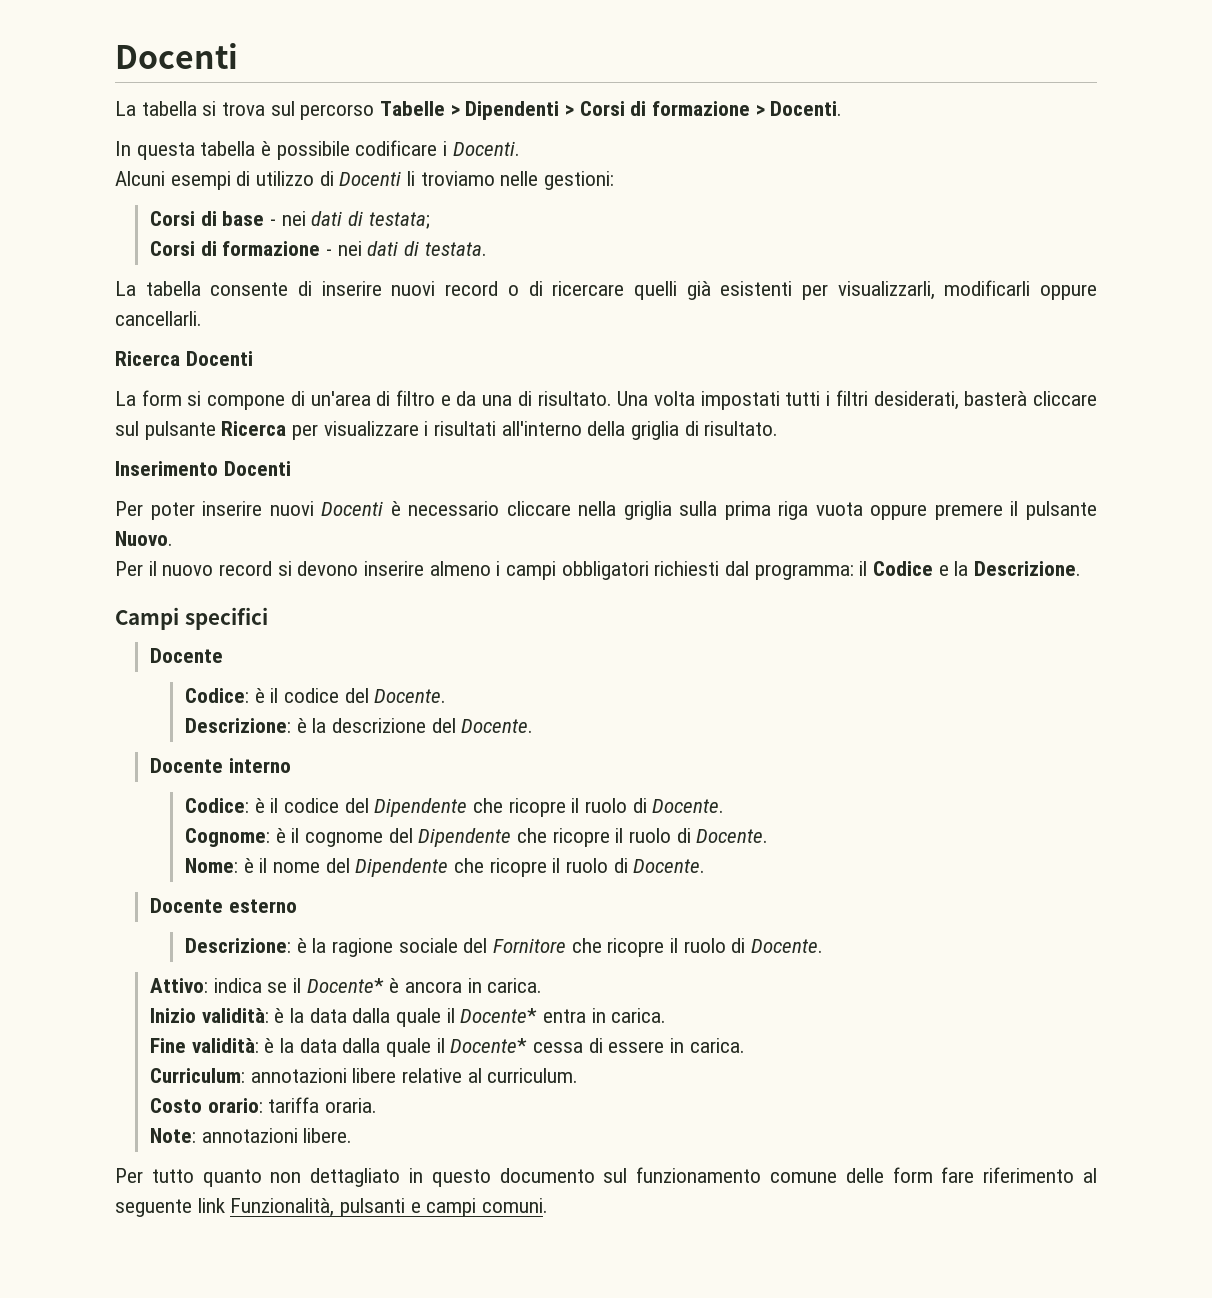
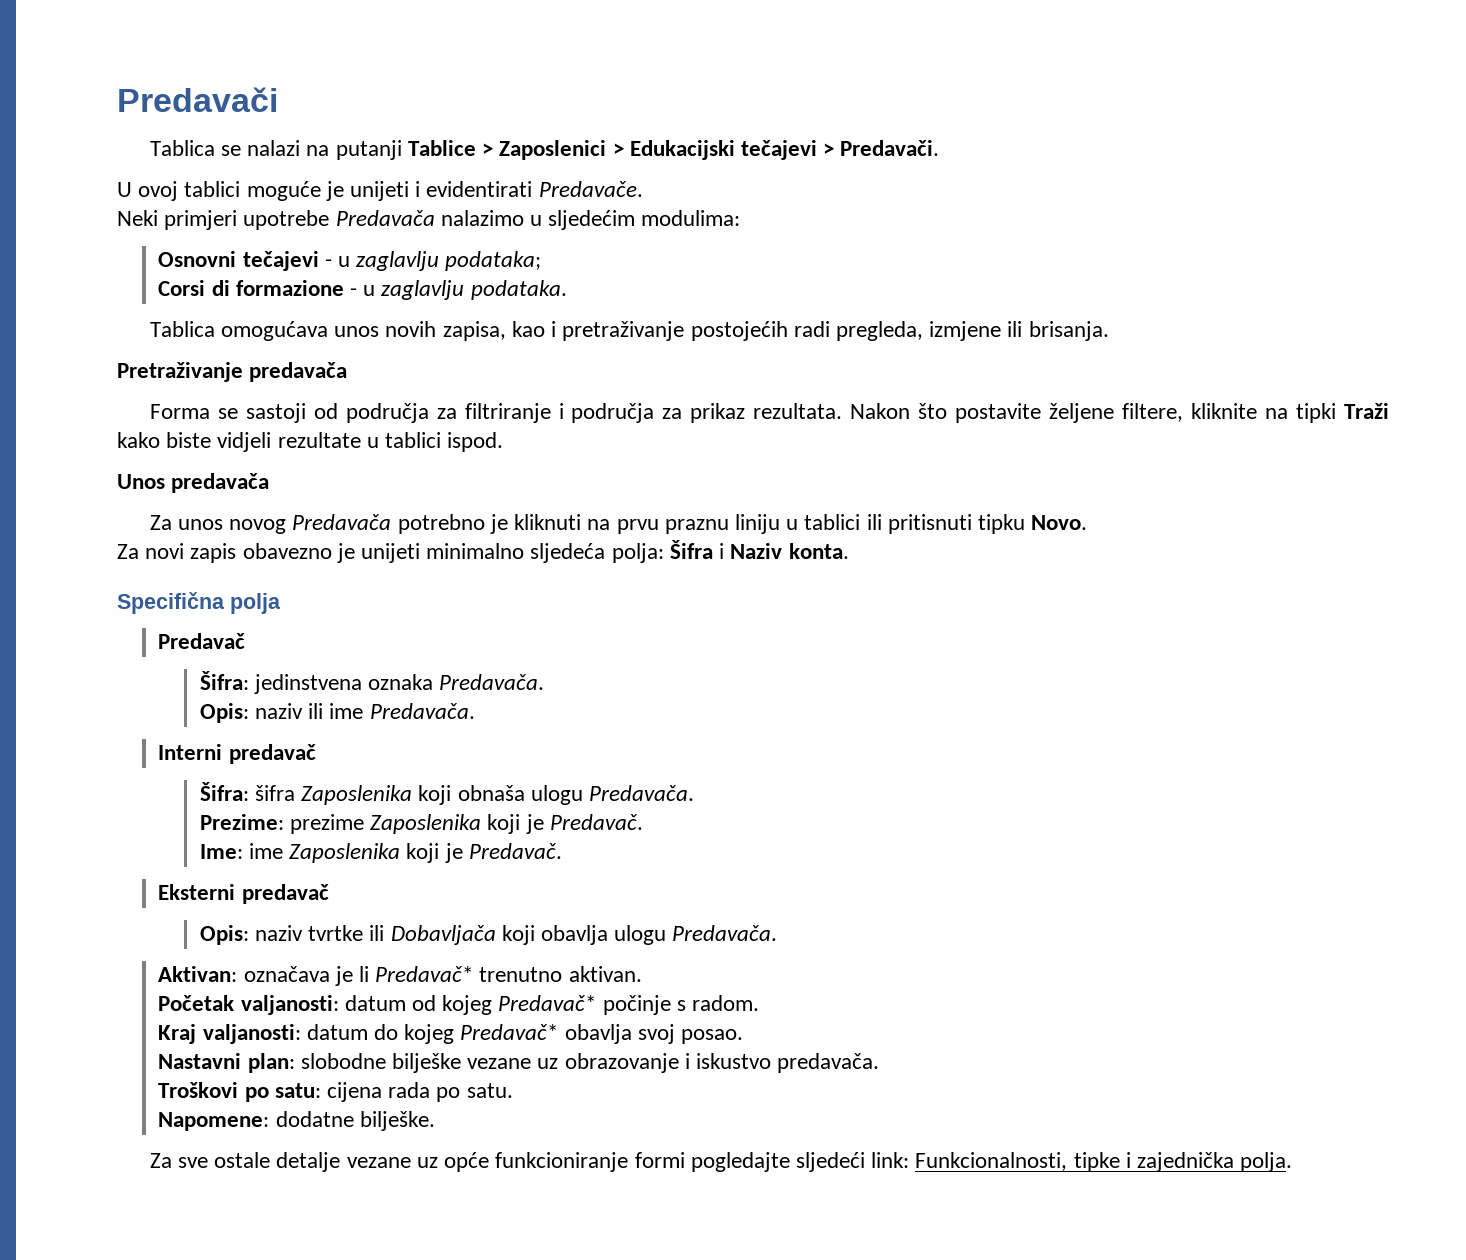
[115,43,238,69] [115,101,843,120] [115,140,520,160] [115,171,615,190] [149,211,430,229] [149,241,487,256] [115,280,1097,300] [115,311,202,326] [115,351,253,366] [115,390,1097,410] [115,421,779,440] [115,461,291,476] [115,501,1097,520] [115,531,173,546] [115,561,1082,580] [115,607,268,630] [149,648,223,663] [184,688,447,703] [184,718,534,733] [149,758,291,773] [184,798,725,817] [184,828,769,847] [184,858,706,877] [149,898,297,913] [184,938,824,957] [149,978,543,993] [149,1008,667,1027] [149,1038,745,1057] [149,1068,579,1083] [149,1097,377,1113] [149,1128,353,1143] [115,1167,1097,1187] [115,1198,549,1217] Docenti // La tabella si trova sul percorso Tabelle > Dipendenti > Corsi di formazione > Docenti. // In questa tabella è possibile codificare i Docenti. // Alcuni esempi di utilizzo di Docenti li troviamo nelle gestioni: // Corsi di base - nei dati di testata; // Corsi di formazione - nei dati di testata. // La tabella consente di inserire nuovi record o di ricercare quelli già esistenti per visualizzarli, modificarli oppure cancellarli. // Ricerca Docenti // La form si compone di un'area di filtro e da una di risultato. Una volta impostati tutti i filtri desiderati, basterà cliccare sul pulsante Ricerca per visualizzare i risultati all'interno della griglia di risultato. // Inserimento Docenti // Per poter inserire nuovi Docenti è necessario cliccare nella griglia sulla prima riga vuota oppure premere il pulsante Nuovo. // Per il nuovo record si devono inserire almeno i campi obbligatori richiesti dal programma: il Codice e la Descrizione. // Campi specifici // Docente // Codice: è il codice del Docente. // Descrizione: è la descrizione del Docente. // Docente interno // Codice: è il codice del Dipendente che ricopre il ruolo di Docente. // Cognome: è il cognome del Dipendente che ricopre il ruolo di Docente. // Nome: è il nome del Dipendente che ricopre il ruolo di Docente. // Docente esterno // Descrizione: è la ragione sociale del Fornitore che ricopre il ruolo di Docente. // Attivo: indica se il Docente* è ancora in carica. // Inizio validità: è la data dalla quale il Docente* entra in carica. // Fine validità: è la data dalla quale il Docente* cessa di essere in carica. // Curriculum: annotazioni libere relative al curriculum. // Costo orario: tariffa oraria. // Note: annotazioni libere. // Per tutto quanto non dettagliato in questo documento sul funzionamento comune delle form fare riferimento al seguente link Funzionalità, pulsanti e campi comuni. -> [117,87,278,112] [149,140,940,160] [117,181,643,201] [117,210,741,230] [158,251,542,271] [158,280,567,300] [149,321,1109,341] [117,362,348,382] [149,403,1389,423] [117,432,504,452] [117,473,270,493] [149,514,1088,534] [117,540,849,563] [117,592,281,614] [158,633,246,649] [199,671,545,694] [199,703,475,723] [158,744,316,764] [199,782,694,805] [199,814,643,834] [199,843,562,863] [158,884,329,904] [199,925,778,945] [158,966,642,986] [158,995,760,1015] [158,1024,744,1044] [158,1053,880,1073] [158,1082,513,1102] [158,1111,435,1131] [149,1152,1293,1172] Predavači // Tablica se nalazi na putanji Tablice > Zaposlenici > Edukacijski tečajevi > Predavači. // U ovoj tablici moguće je unijeti i evidentirati Predavače. // Neki primjeri upotrebe Predavača nalazimo u sljedećim modulima: // Osnovni tečajevi - u zaglavlju podataka; // Corsi di formazione - u zaglavlju podataka. // Tablica omogućava unos novih zapisa, kao i pretraživanje postojećih radi pregleda, izmjene ili brisanja. // Pretraživanje predavača // Forma se sastoji od područja za filtriranje i područja za prikaz rezultata. Nakon što postavite željene filtere, kliknite na tipki Traži kako biste vidjeli rezultate u tablici ispod. // Unos predavača // Za unos novog Predavača potrebno je kliknuti na prvu praznu liniju u tablici ili pritisnuti tipku Novo. // Za novi zapis obavezno je unijeti minimalno sljedeća polja: Šifra i Naziv konta. // Specifična polja // Predavač // Šifra: jedinstvena oznaka Predavača. // Opis: naziv ili ime Predavača. // Interni predavač // Šifra: šifra Zaposlenika koji obnaša ulogu Predavača. // Prezime: prezime Zaposlenika koji je Predavač. // Ime: ime Zaposlenika koji je Predavač. // Eksterni predavač // Opis: naziv tvrtke ili Dobavljača koji obavlja ulogu Predavača. // Aktivan: označava je li Predavač* trenutno aktivan. // Početak valjanosti: datum od kojeg Predavač* počinje s radom. // Kraj valjanosti: datum do kojeg Predavač* obavlja svoj posao. // Nastavni plan: slobodne bilješke vezane uz obrazovanje i iskustvo predavača. // Troškovi po satu: cijena rada po satu. // Napomene: dodatne bilješke. // Za sve ostale detalje vezane uz opće funkcioniranje formi pogledajte sljedeći link: Funkcionalnosti, tipke i zajednička polja.

